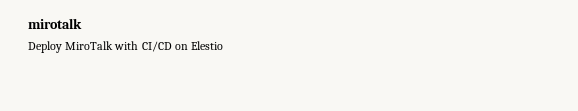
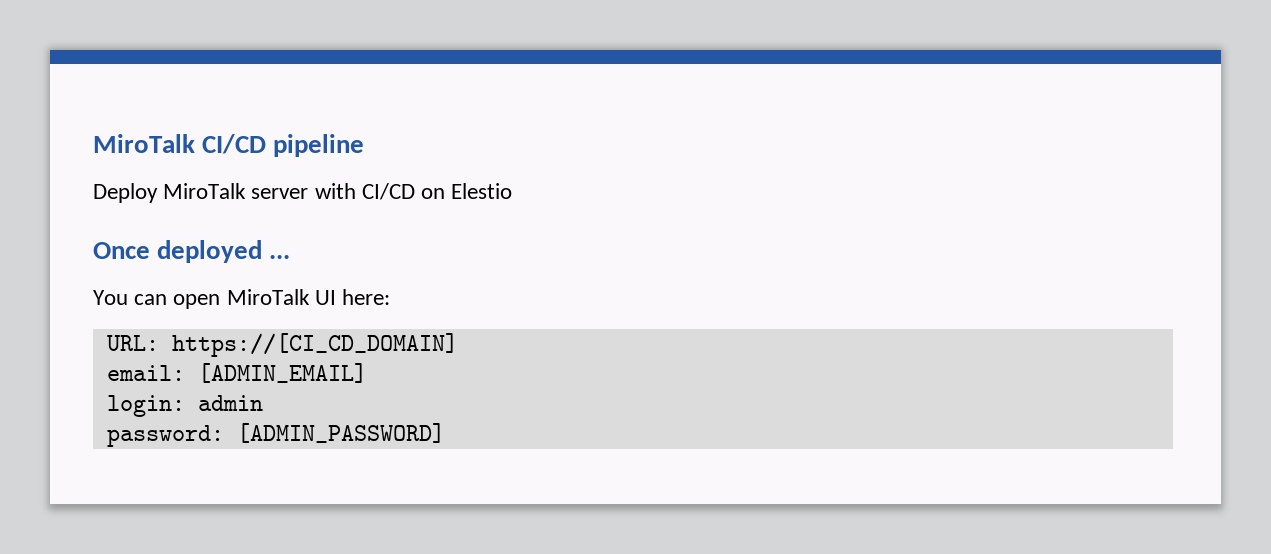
[28,18,82,29] mirotalk -> [93,134,365,157] MiroTalk CI/CD pipeline
(114, 45) none -> [251,188,309,199] server
(224, 45) none -> [93,240,291,263] [93,289,391,309] [106,333,458,357] [106,363,367,383] [106,395,263,417] [106,423,445,447] // Once deployed ... // You can open MiroTalk UI here: // URL: https://[CI_CD_DOMAIN] // email: [ADMIN_EMAIL] // login: admin // password: [ADMIN_PASSWORD]

